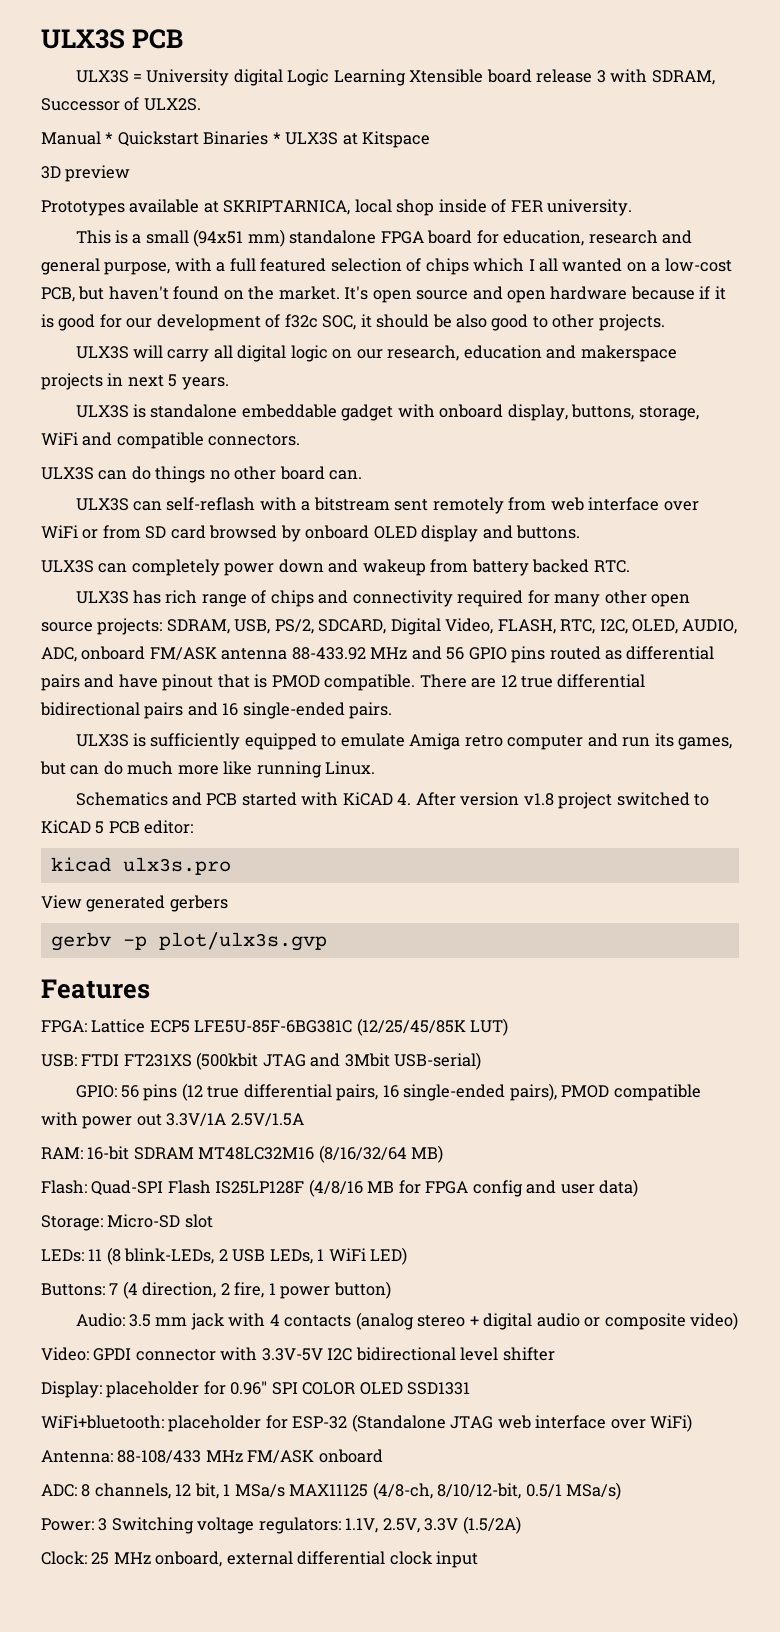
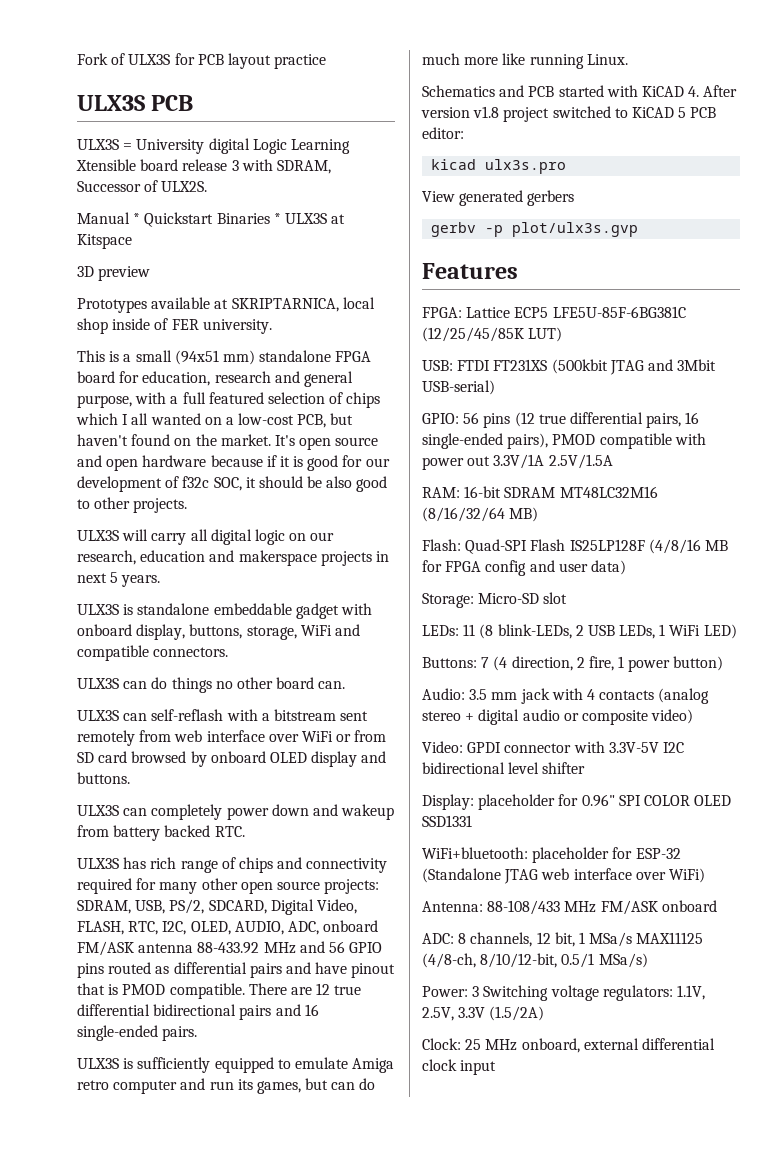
(41, 39) none -> [77,53,327,69] Fork of ULX3S for PCB layout practice //

